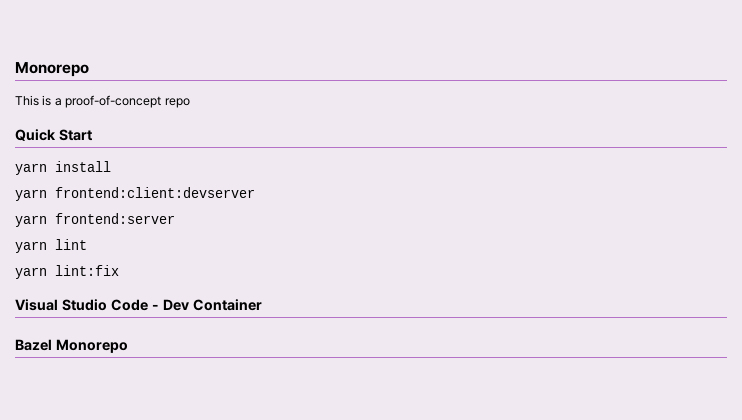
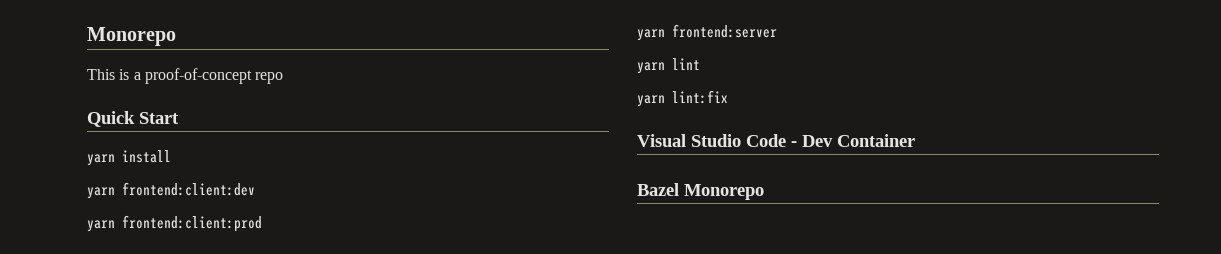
[55,187,255,198] frontend:client:devserver -> [122,182,255,196] [87,215,262,232] frontend:client:dev // yarn frontend:client:prod

